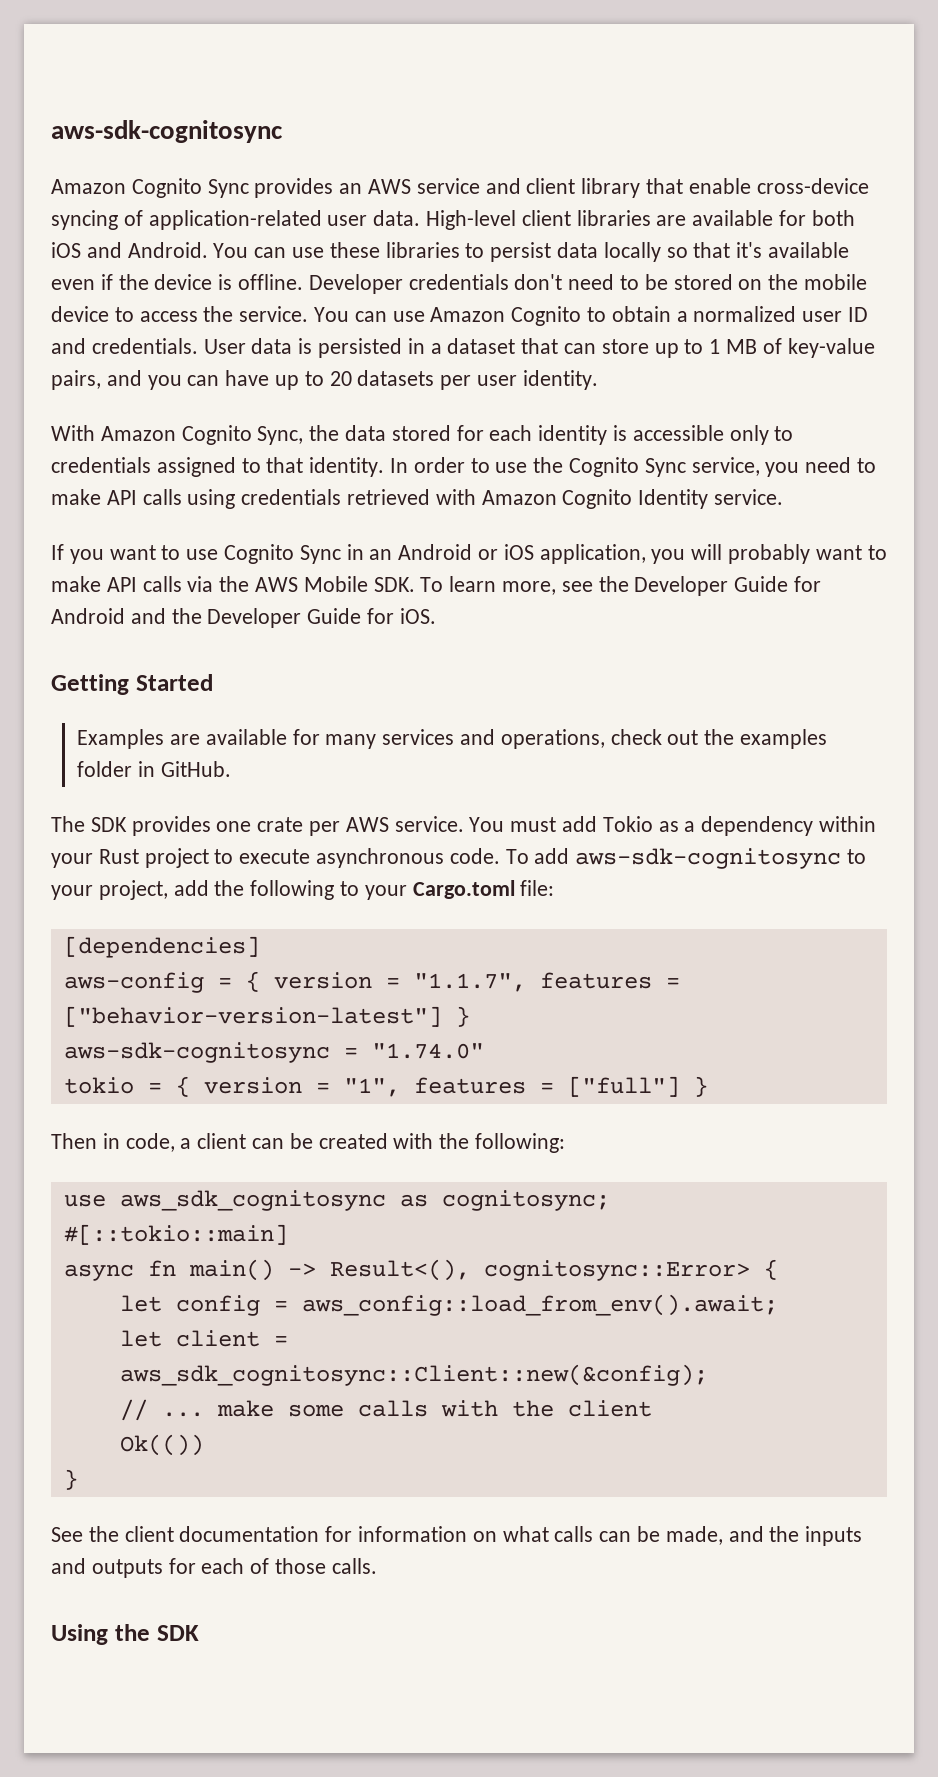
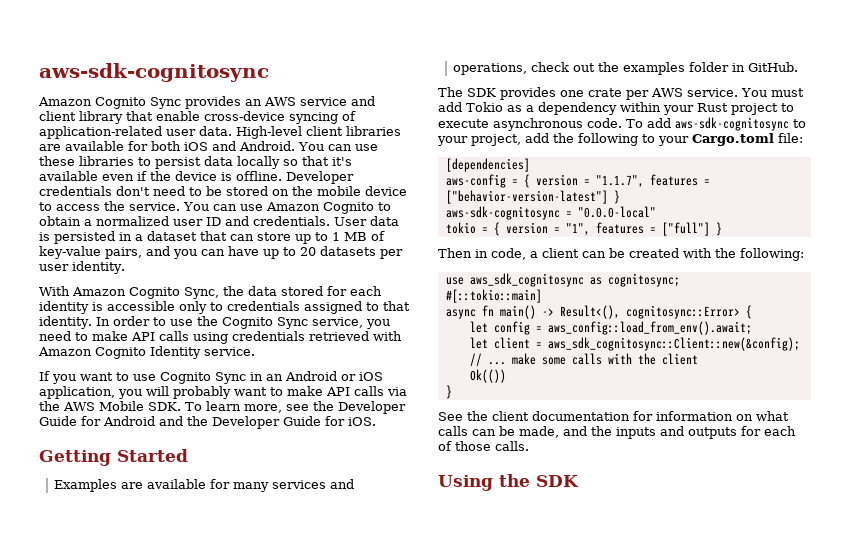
[371,1043,484,1059] "1.74.0" -> [577,206,656,218] "0.0.0-local"

